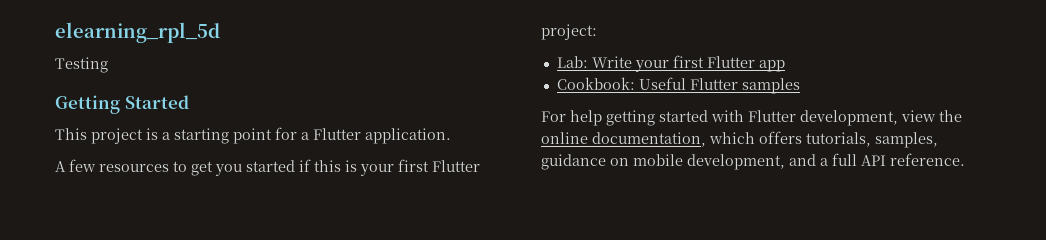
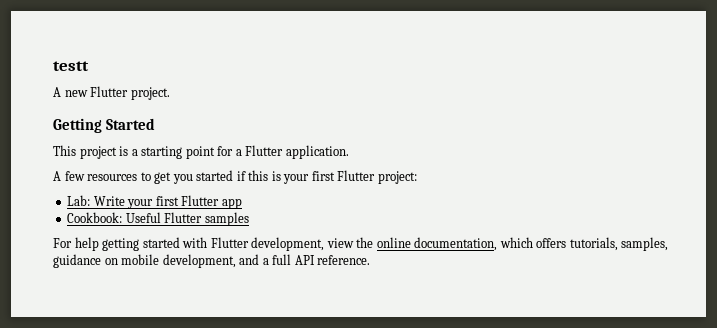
[55,22,220,43] [55,57,108,73] elearning_rpl_5d // Testing -> [53,61,89,71] [53,86,170,100] testt // A new Flutter project.

